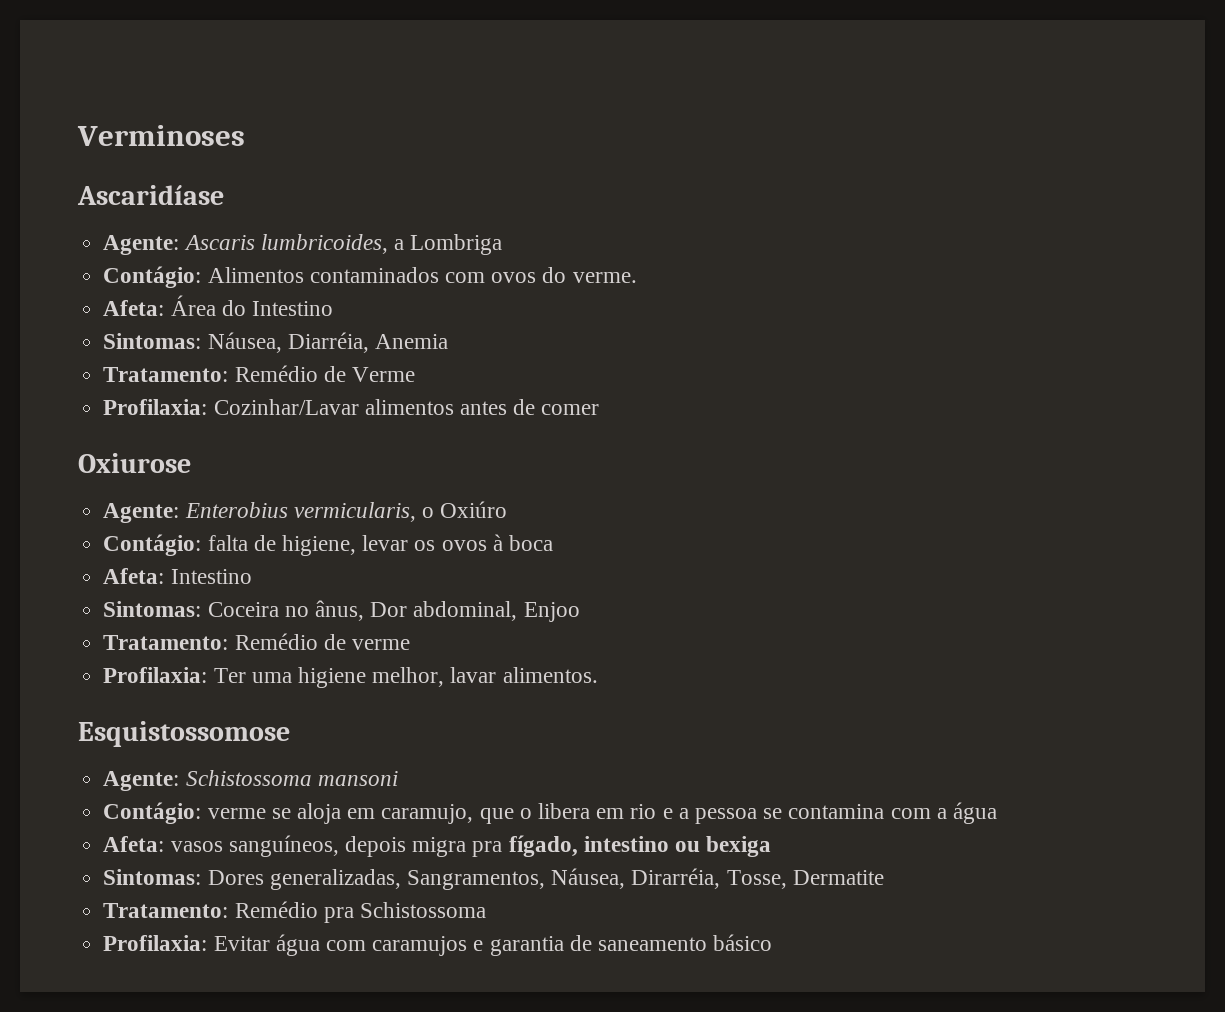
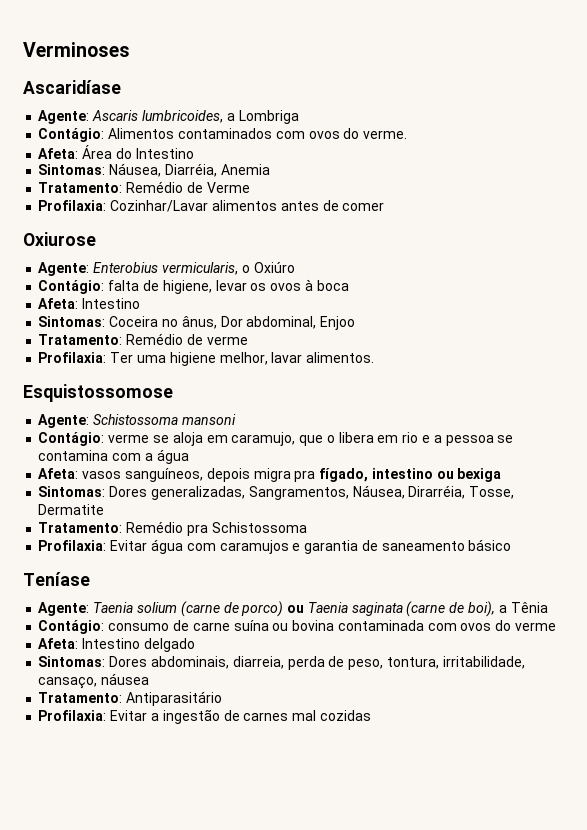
(773, 942) none -> [23,572,90,586] [38,601,548,617] [38,620,556,634] [38,638,195,652] [38,656,525,670] [38,673,150,689] [38,691,223,706] [38,709,371,724] // Teníase // Agente: Taenia solium (carne de porco) ou Taenia saginata (carne de boi), a Tênia // Contágio: consumo de carne suína ou bovina contaminada com ovos do verme // Afeta: Intestino delgado // Sintomas: Dores abdominais, diarreia, perda de peso, tontura, irritabilidade, cansaço, náusea // Tratamento: Antiparasitário // Profilaxia: Evitar a ingestão de carnes mal cozidas

